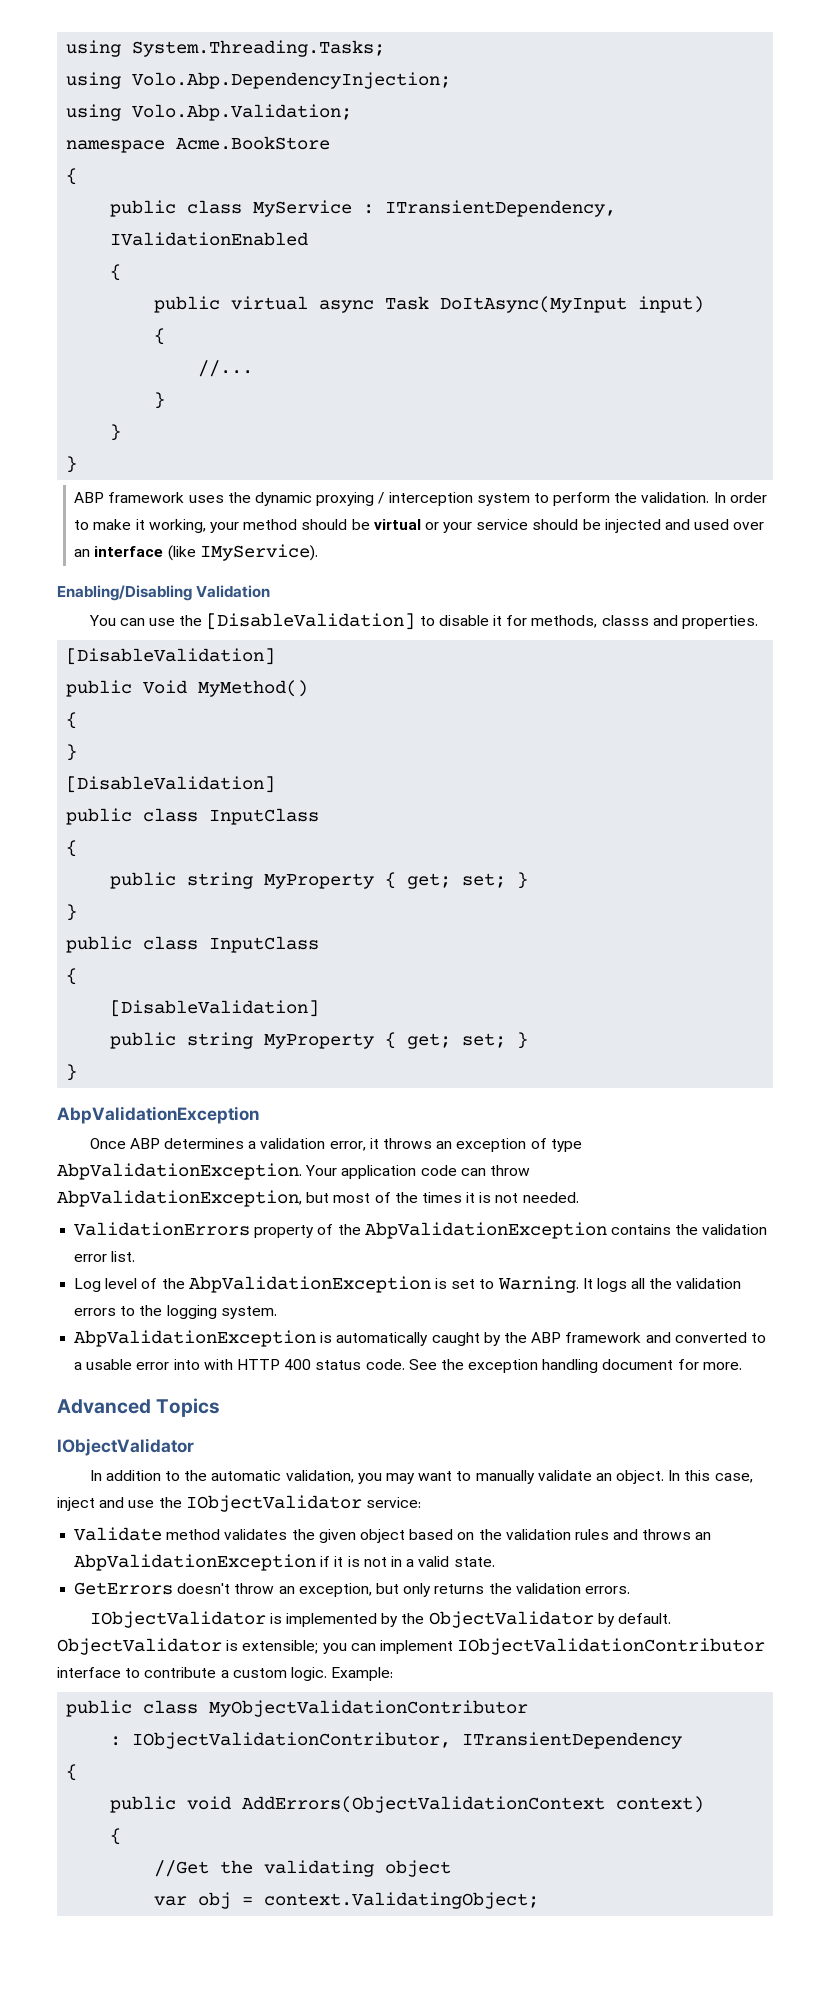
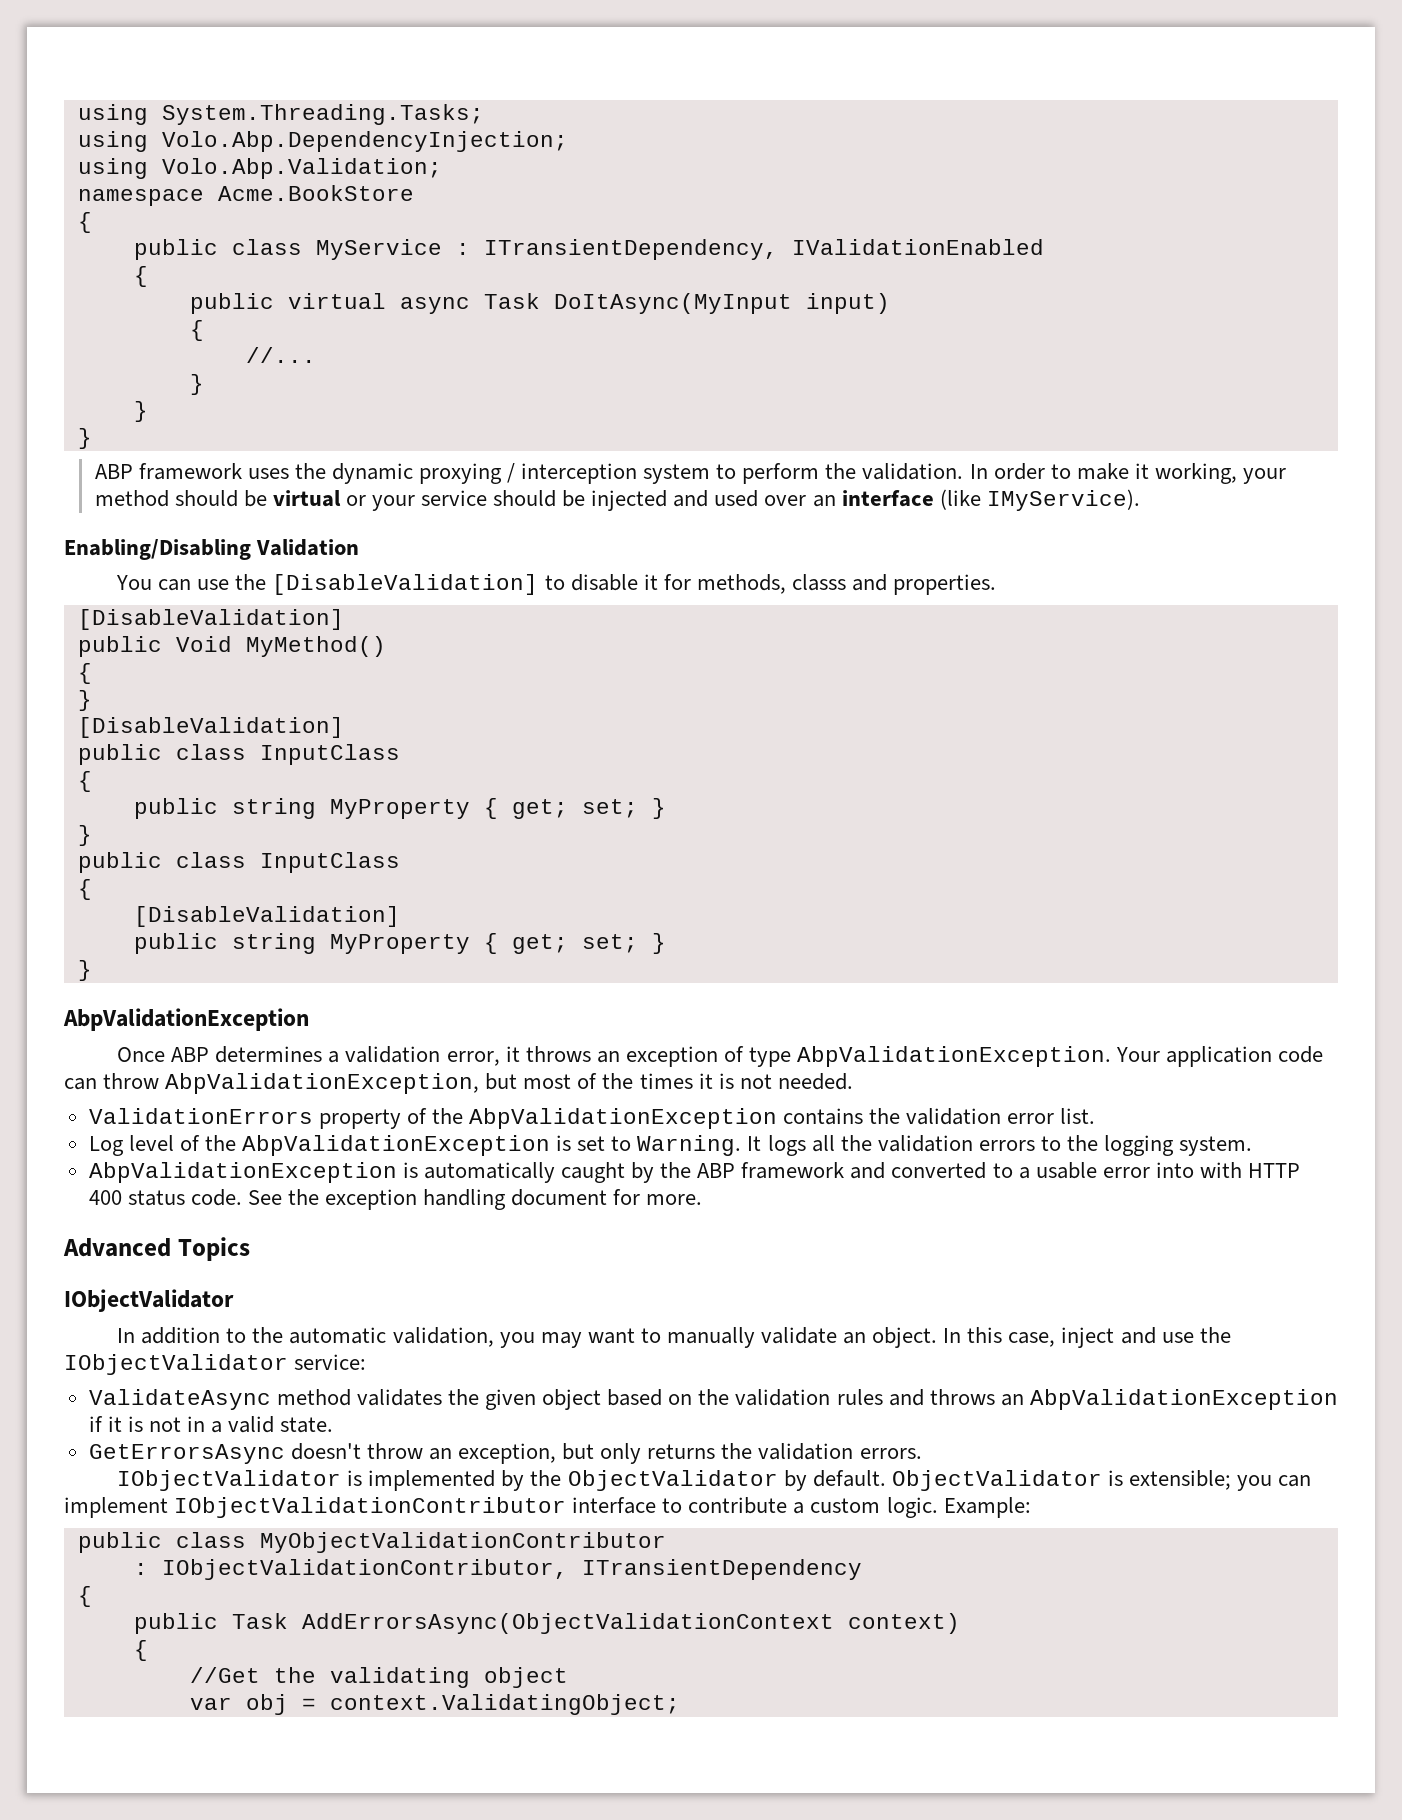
[74,1527,163,1541] Validate -> [88,1389,271,1410] ValidateAsync
[74,1582,174,1595] GetErrors -> [88,1444,285,1464] GetErrorsAsync
[187,1796,606,1813] void AddErrors(ObjectValidationContext -> [231,1613,834,1634] Task AddErrorsAsync(ObjectValidationContext

